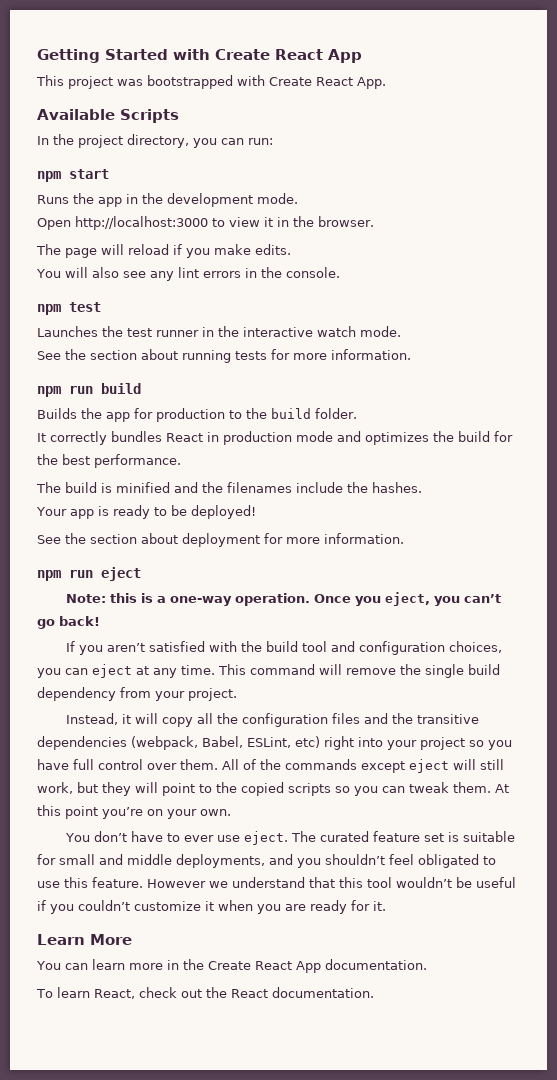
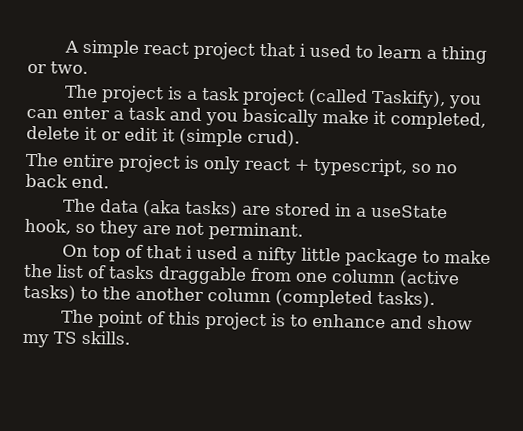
[37,49,362,63] [36,75,386,89] [37,109,179,123] [37,134,273,148] [37,169,109,182] [37,193,298,207] [37,216,374,230] [36,244,291,258] [36,267,340,281] [37,302,101,315] [37,326,401,337] [37,349,411,363] [37,383,141,397] [37,408,357,422] [37,431,513,445] [37,454,181,468] [36,482,422,493] [36,505,256,519] [37,533,404,547] [37,567,141,581] [66,592,502,606] [37,616,100,629] [66,641,503,655] [37,664,500,678] [37,687,237,701] [66,713,480,727] [37,736,512,750] [37,759,504,773] [37,782,509,796] [37,805,231,819] [65,831,516,845] [37,854,496,868] [37,877,516,888] [37,900,386,914] [37,934,132,945] [36,959,427,973] [36,987,374,999] Getting Started with Create React App // This project was bootstrapped with Create React App. // Available Scripts // In the project directory, you can run: // npm start // Runs the app in the development mode. // Open http://localhost:3000 to view it in the browser. // The page will reload if you make edits. // You will also see any lint errors in the console. // npm test // Launches the test runner in the interactive watch mode. // See the section about running tests for more information. // npm run build // Builds the app for production to the build folder. // It correctly bundles React in production mode and optimizes the build for the best performance. // The build is minified and the filenames include the hashes. // Your app is ready to be deployed! // See the section about deployment for more information. // npm run eject // Note: this is a one-way operation. Once you eject, you can’t go back! // If you aren’t satisfied with the build tool and configuration choices, you can eject at any time. This command will remove the single build dependency from your project. // Instead, it will copy all the configuration files and the transitive dependencies (webpack, Babel, ESLint, etc) right into your project so you have full control over them. All of the commands except eject will still work, but they will point to the copied scripts so you can tweak them. At this point you’re on your own. // You don’t have to ever use eject. The curated feature set is suitable for small and middle deployments, and you shouldn’t feel obligated to use this feature. However we understand that this tool wouldn’t be useful if you couldn’t customize it when you are ready for it. // Learn More // You can learn more in the Create React App documentation. // To learn React, check out the React documentation. -> [64,39,488,64] [27,61,88,74] [65,84,483,109] [26,106,486,130] [26,125,300,147] [25,152,457,177] [25,173,109,189] [63,198,449,219] [24,218,303,241] [62,244,492,267] [23,263,460,288] [23,284,435,309] [61,309,474,331] [22,330,130,348] A simple react project that i used to learn a thing or two. // The project is a task project (called Taskify), you can enter a task and you basically make it completed, delete it or edit it (simple crud). // The entire project is only react + typescript, so no back end. // The data (aka tasks) are stored in a useState hook, so they are not perminant. // On top of that i used a nifty little package to make the list of tasks draggable from one column (active tasks) to the another column (completed tasks). // The point of this project is to enhance and show my TS skills.

